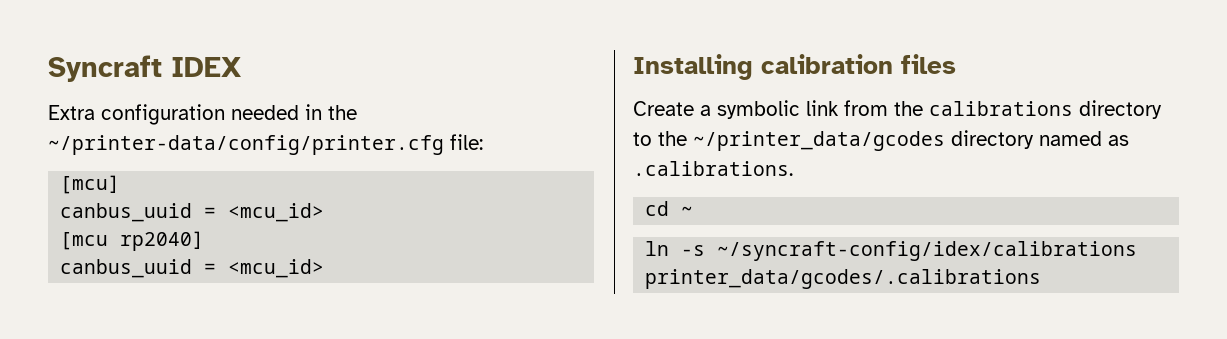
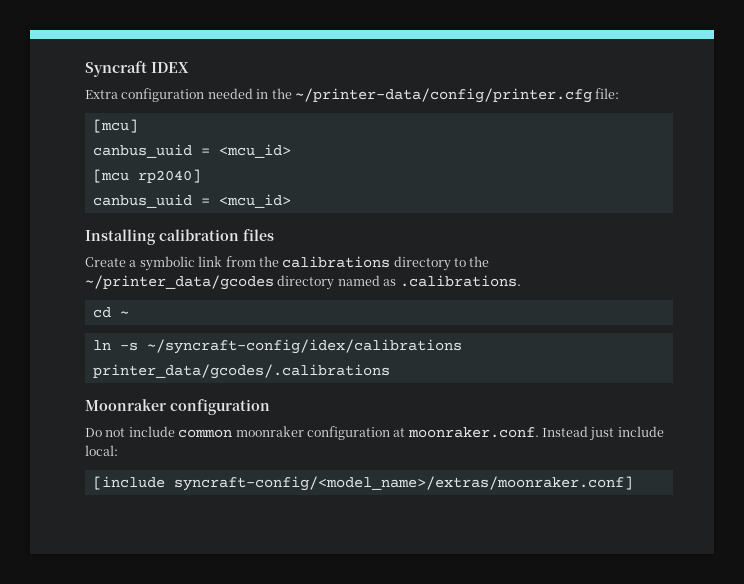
(1042, 279) none -> [85,399,270,415] [85,426,664,441] [85,445,118,456] [92,476,633,491] // Moonraker configuration // Do not include common moonraker configuration at moonraker.conf. Instead just include local: // [include syncraft-config/<model_name>/extras/moonraker.conf]

